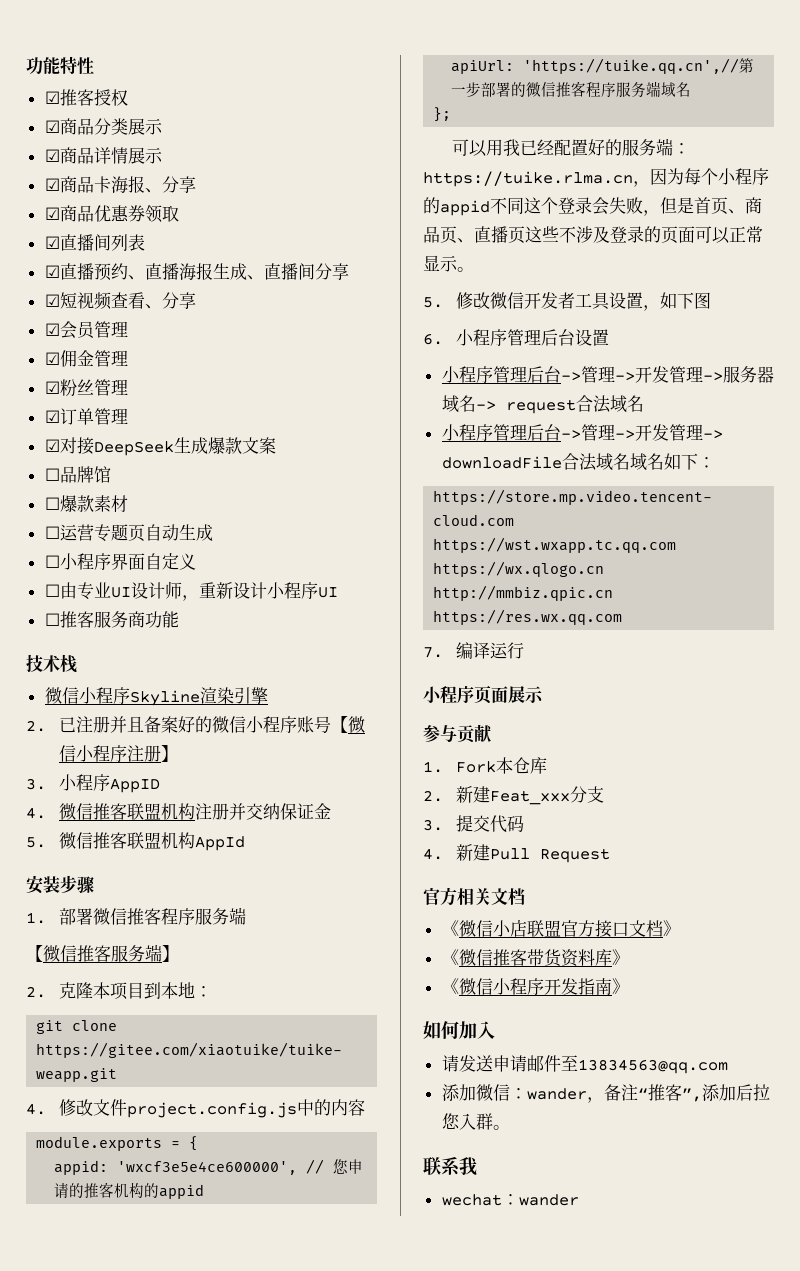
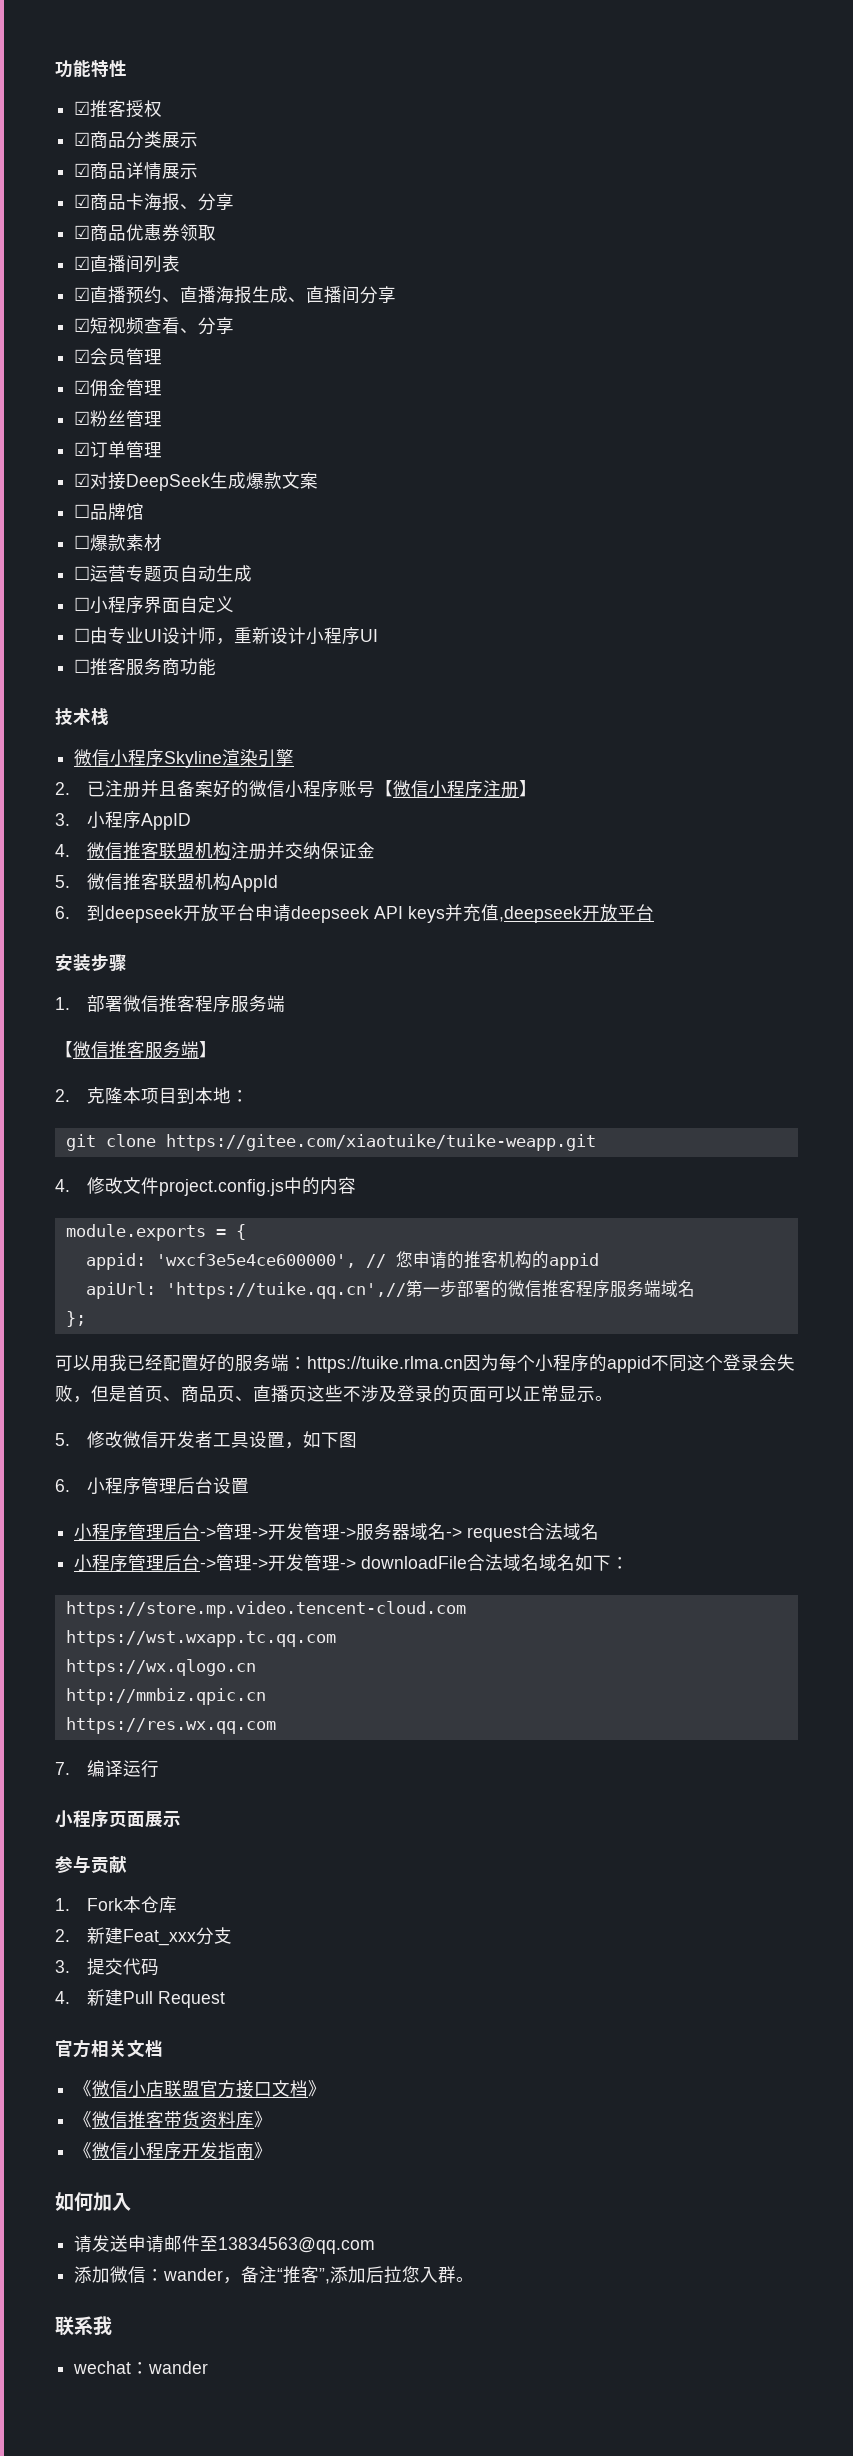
(245, 843) none -> [55,904,654,923] // 6.到deepseek开放平台申请deepseek API keys并充值,deepseek开放平台
[633,181,650,187] ， -> (463, 1364) none

